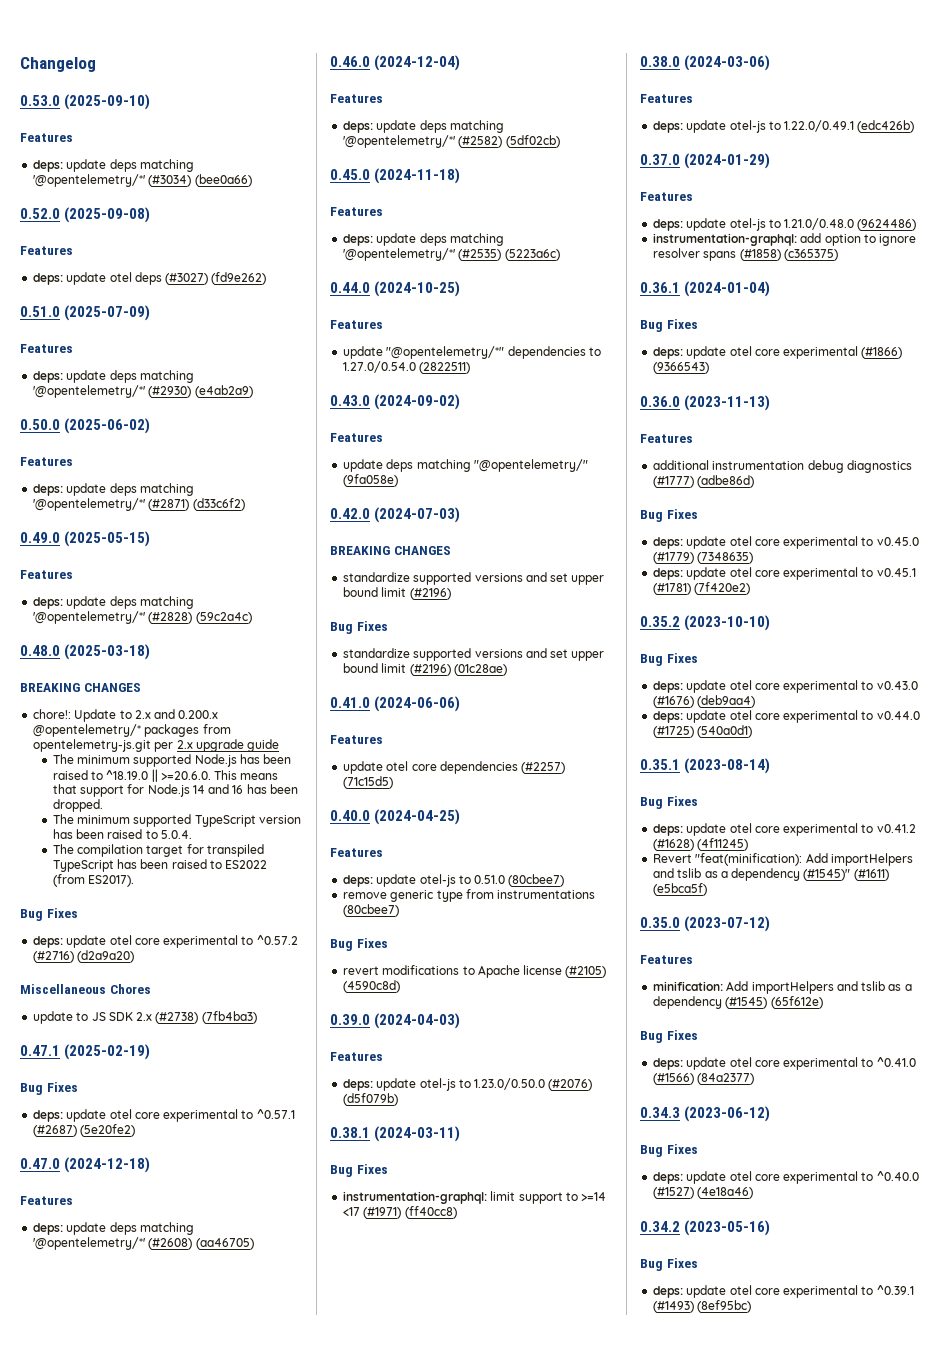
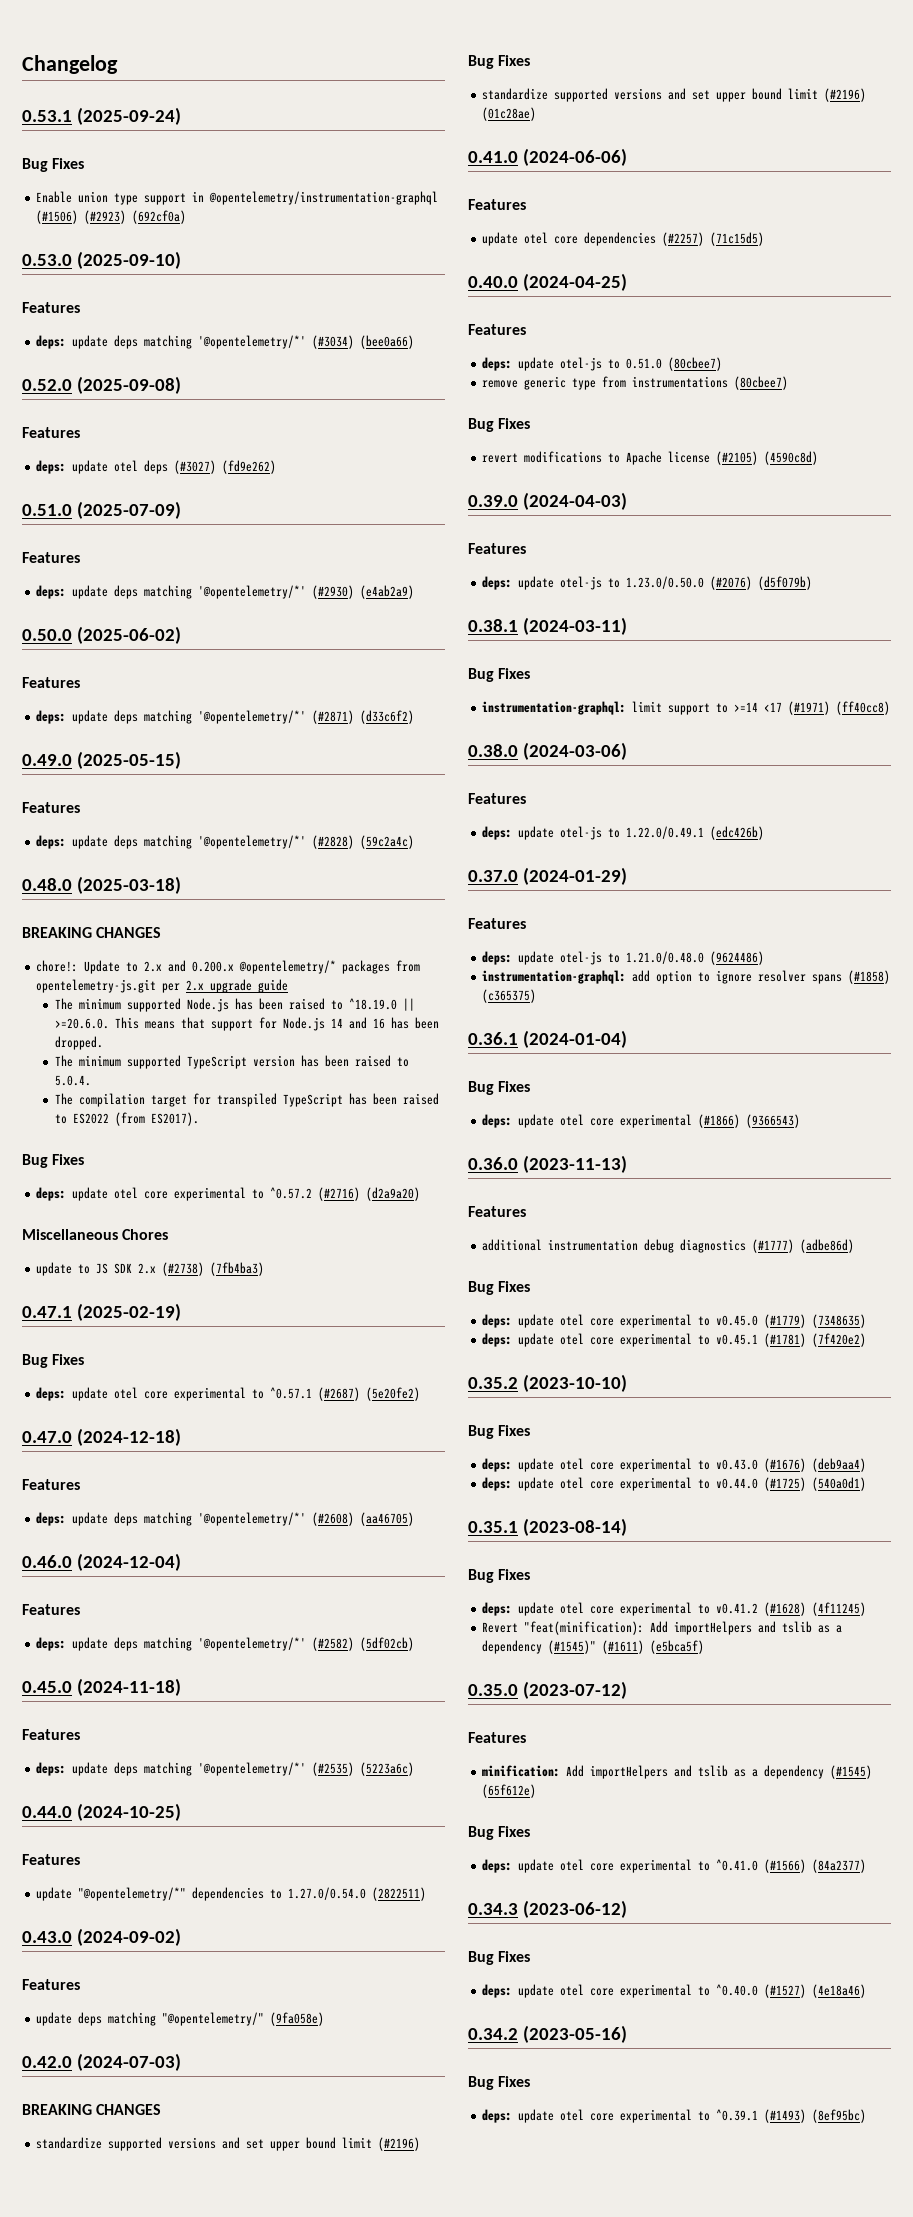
(96, 64) none -> [22,107,182,125] [22,158,85,172] [36,191,439,205] [36,210,187,224] // 0.53.1 (2025-09-24) // Bug Fixes // Enable union type support in @opentelemetry/instrumentation-graphql (#1506) (#2923) (692cf0a)

